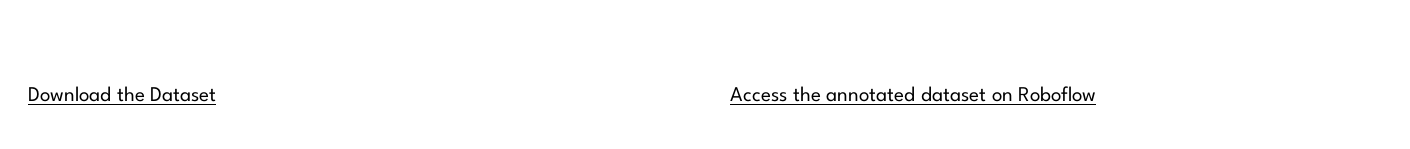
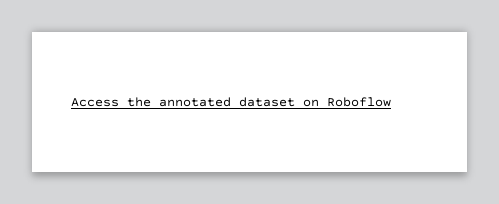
[28,86,217,102] Download the Dataset // -> (71, 102) none

